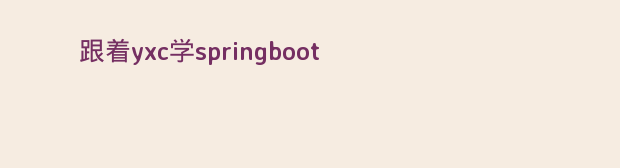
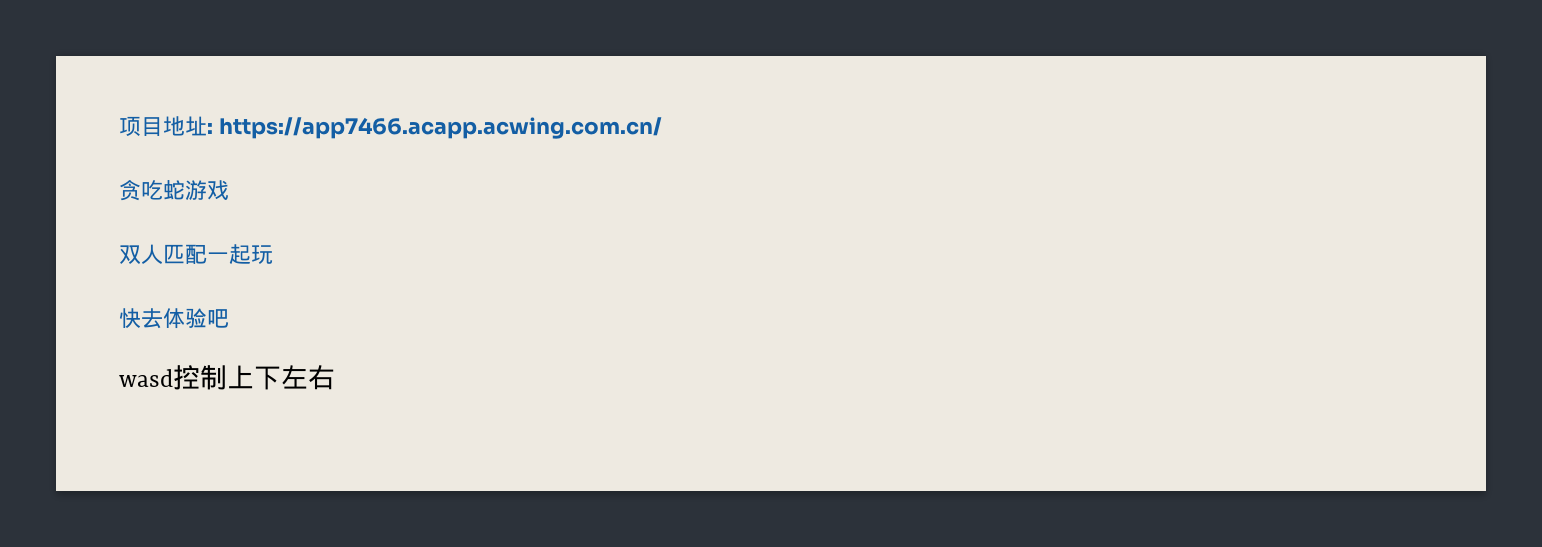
[79,38,320,65] 跟着yxc学springboot -> [119,116,662,139] [119,180,229,201] [119,244,273,265] [119,308,229,329] [119,365,335,390] 项目地址: https://app7466.acapp.acwing.com.cn/ // 贪吃蛇游戏 // 双人匹配一起玩 // 快去体验吧 // wasd控制上下左右

